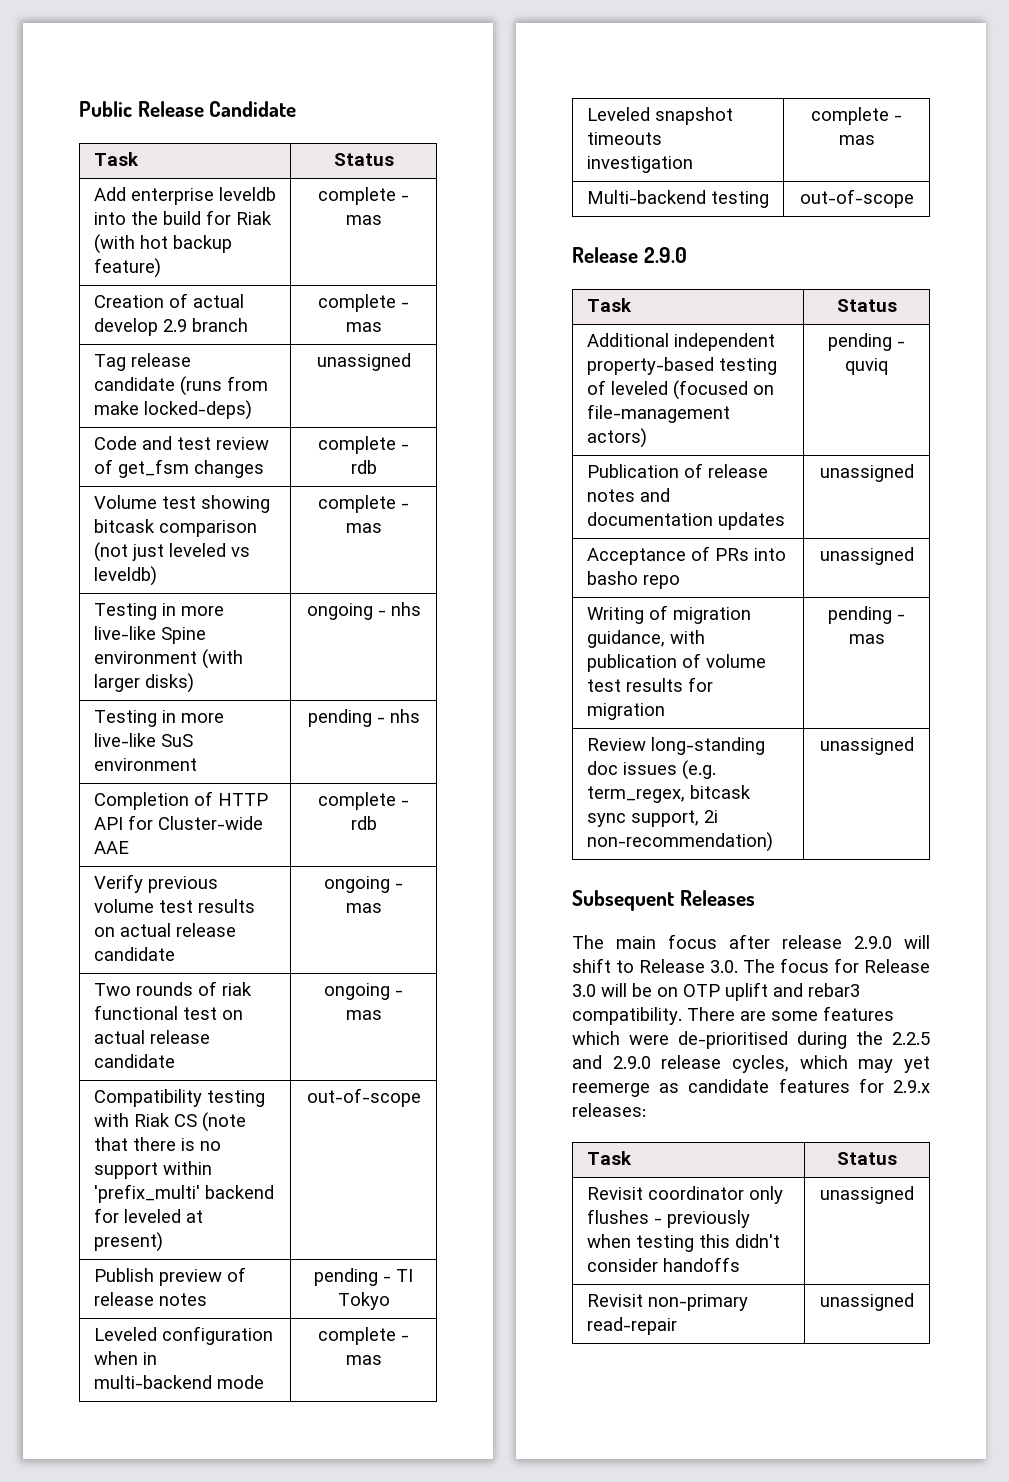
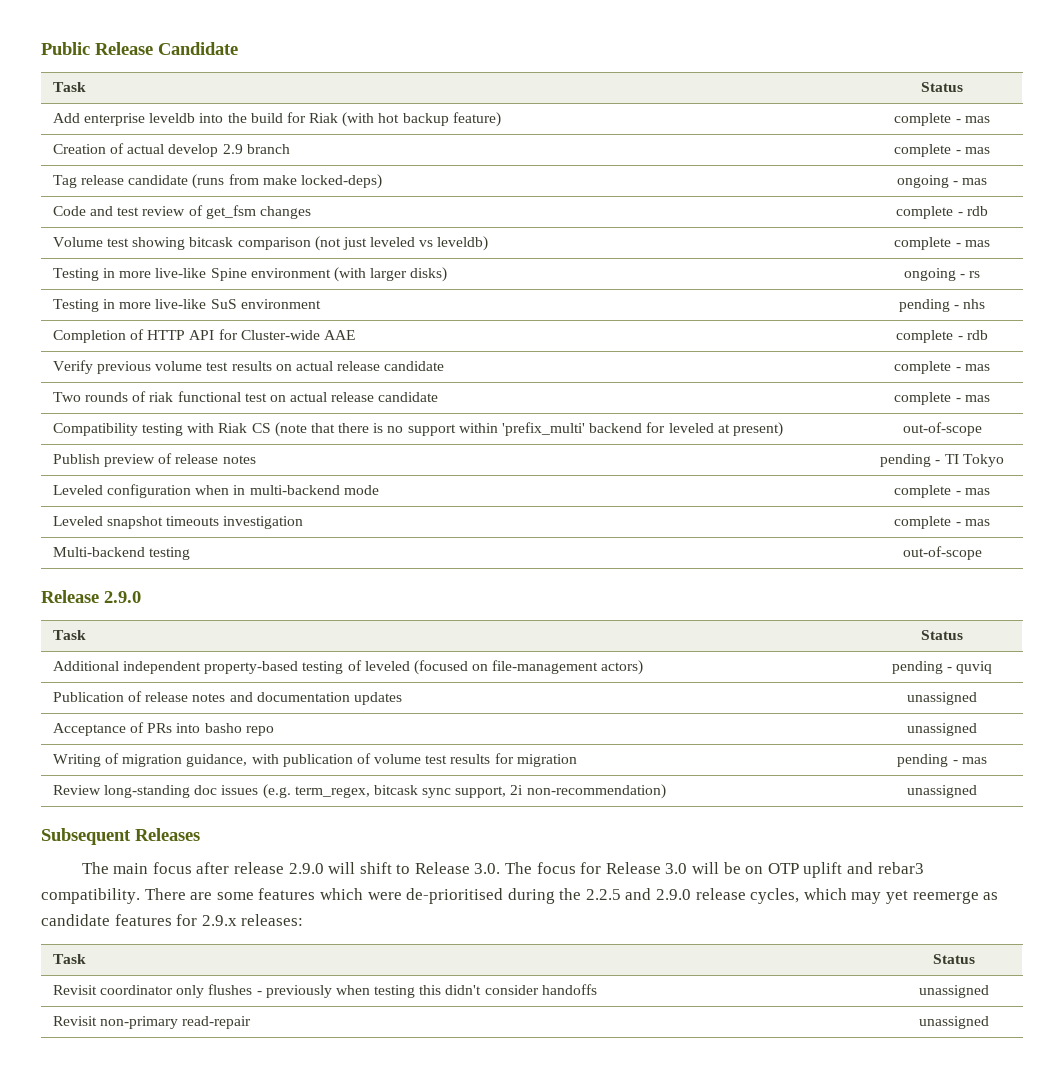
[316,353,411,371] unassigned -> [896,175,988,188] ongoing - mas
[390,602,421,616] nhs -> [969,271,981,278] rs
[324,876,390,893] ongoing -> [894,361,952,374] complete
[324,983,390,1000] ongoing -> [894,392,952,405] complete

